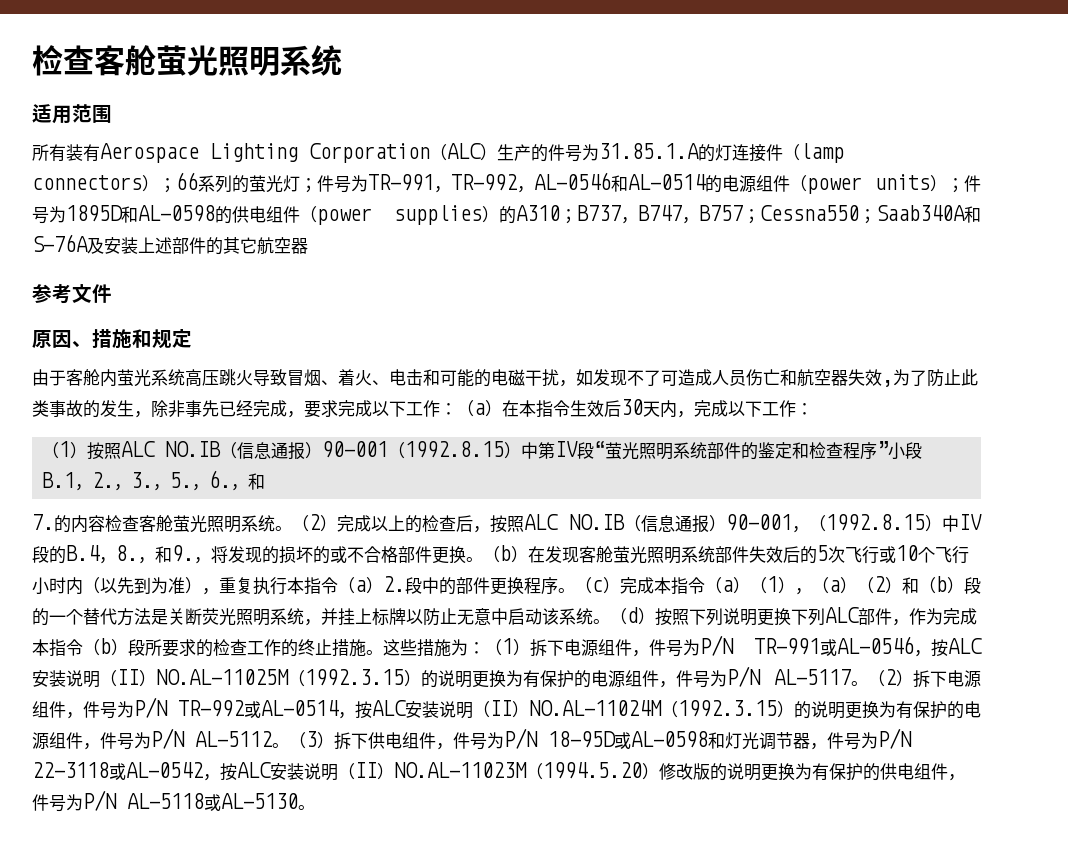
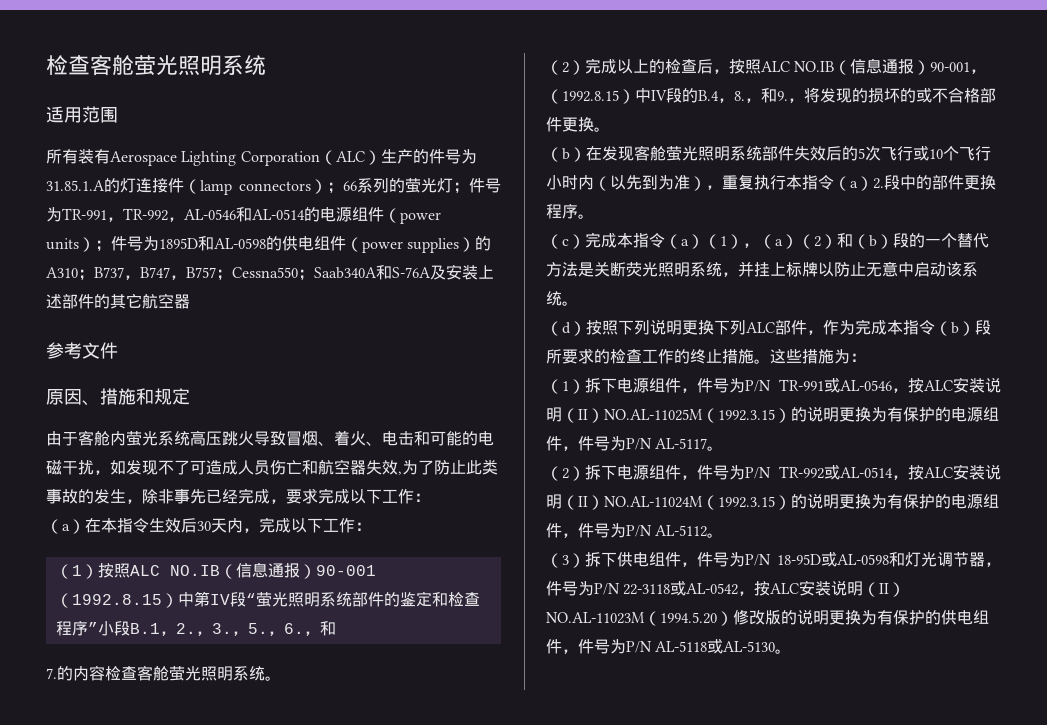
(457, 409) none -> (430, 497) //
(292, 528) none -> (281, 678) //
(483, 559) none -> (610, 129) //
(575, 590) none -> (594, 216) //
(610, 621) none -> (578, 303) //
(485, 648) none -> (866, 357) //
(868, 683) none -> (724, 448) //
(289, 745) none -> (724, 535) //

